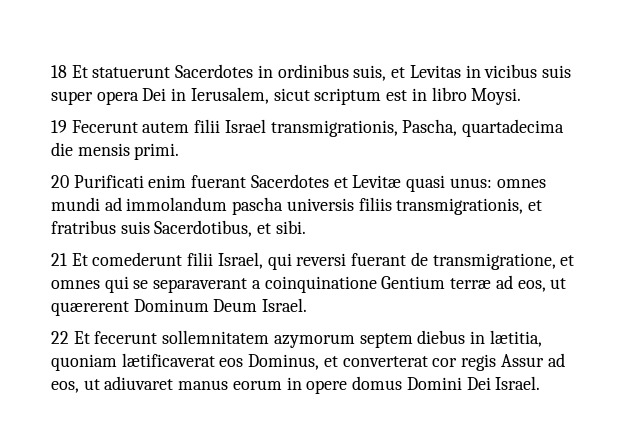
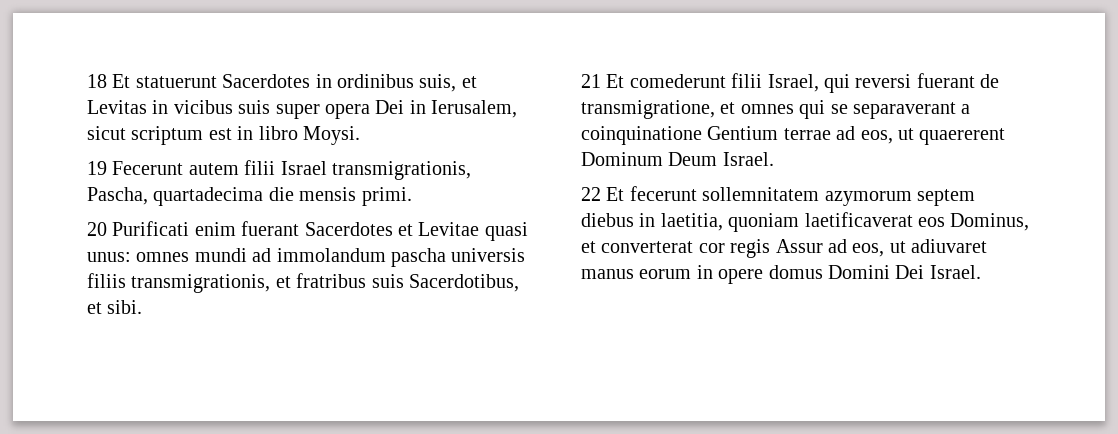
[352,175,402,188] Levitæ -> [418,222,480,236] Levitae
[450,275,567,292] [51,301,129,316] terræ ad eos, ut quærerent -> [783,126,1006,145] terrae ad eos, ut quaererent
[489,330,542,347] [51,353,215,371] lætitia, quoniam lætificaverat -> [660,212,913,232] laetitia, quoniam laetificaverat

